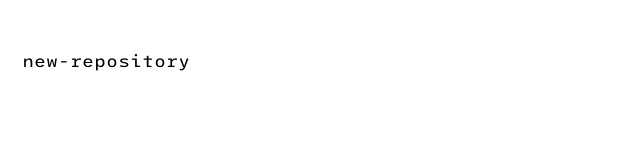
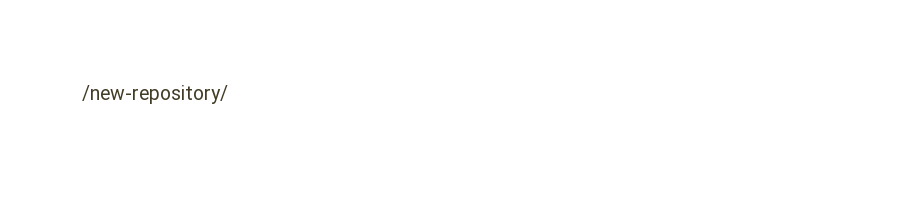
[22,53,190,71] new-repository -> [82,85,228,104] /new-repository/

